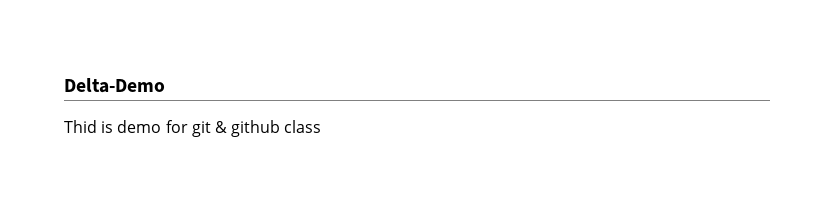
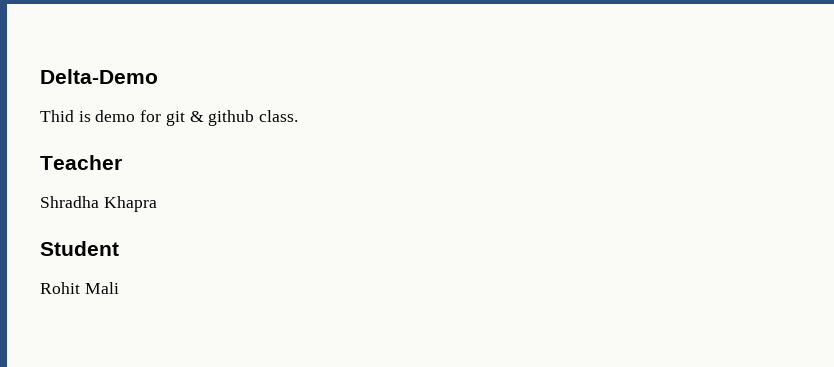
[284,120,322,133] class -> [259,110,299,122] [40,155,122,170] [40,196,157,212] [40,241,119,256] [40,282,119,294] class. // Teacher // Shradha Khapra // Student // Rohit Mali

